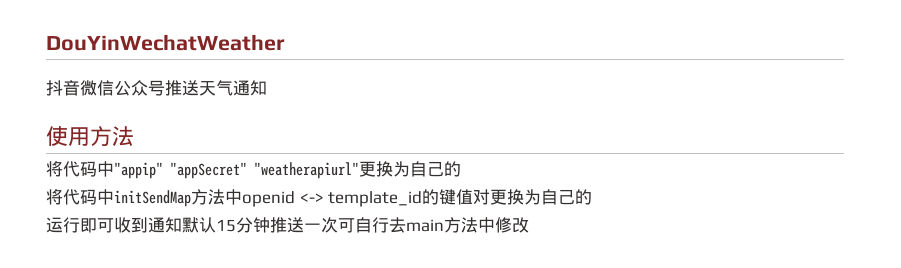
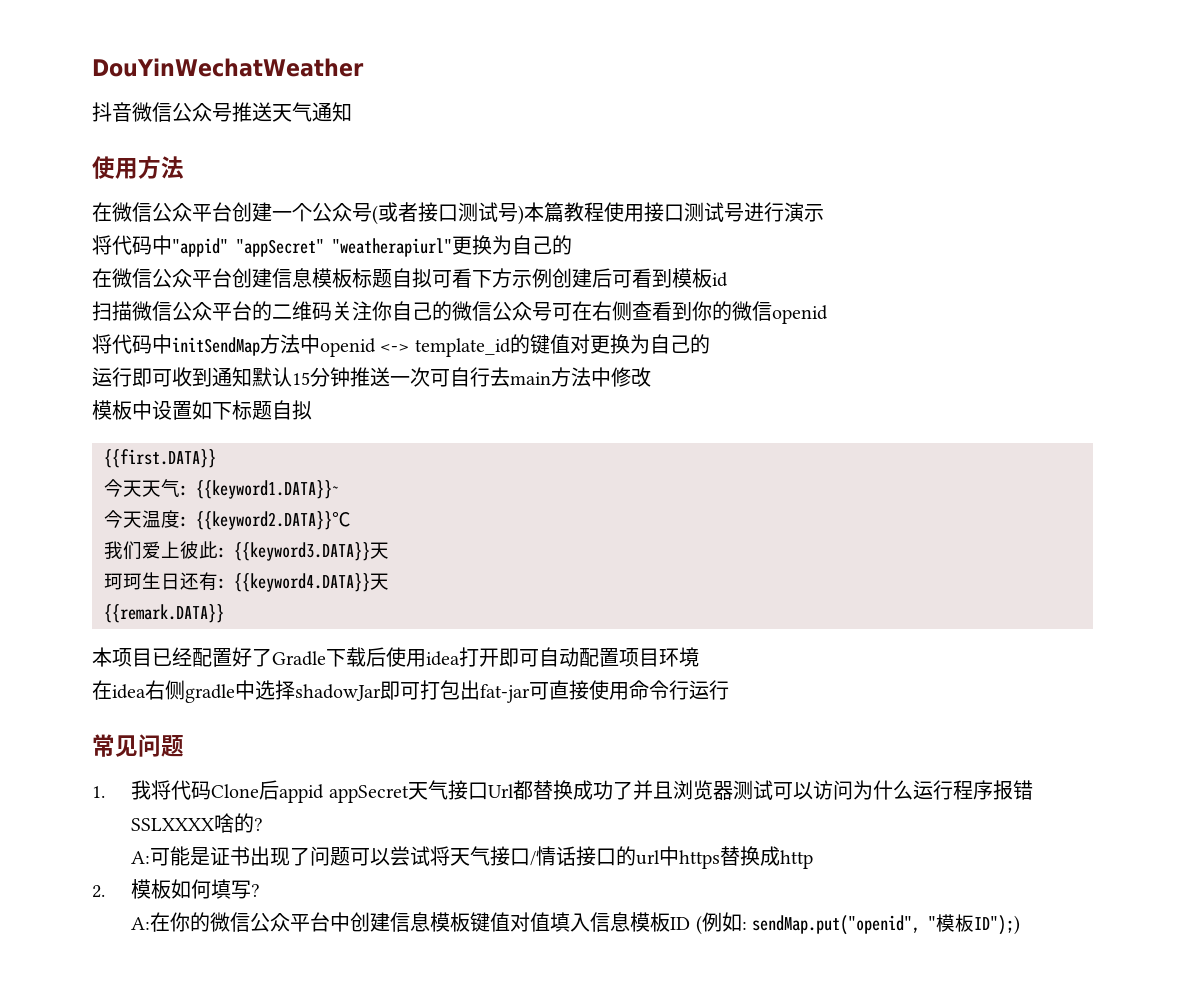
[46,161,163,179] // 将代码中"appip" -> [92,202,824,225] [92,235,228,257] // 在微信公众平台创建一个公众号(或者接口测试号)本篇教程使用接口测试号进行演示 // 将代码中"appid"
(461, 169) none -> [92,268,728,288] [92,301,828,324] // 在微信公众平台创建信息模板标题自拟可看下方示例创建后可看到模板id // 扫描微信公众平台的二维码关注你自己的微信公众号可在右侧查看到你的微信openid
(529, 225) none -> [92,400,312,420] [104,449,216,468] [104,479,340,499] [104,510,351,530] [104,541,389,561] [104,572,389,592] [104,604,224,623] [92,647,699,667] [92,680,729,703] [92,734,184,757] [92,780,1033,803] [131,813,264,833] [131,846,814,869] [92,879,261,899] [131,912,1021,935] // 模板中设置如下标题自拟 // {{first.DATA}} // 今天天气: {{keyword1.DATA}}~ // 今天温度: {{keyword2.DATA}}℃ // 我们爱上彼此: {{keyword3.DATA}}天 // 珂珂生日还有: {{keyword4.DATA}}天 // {{remark.DATA}} // 本项目已经配置好了Gradle下载后使用idea打开即可自动配置项目环境 // 在idea右侧gradle中选择shadowJar即可打包出fat-jar可直接使用命令行运行 // 常见问题 // 1.我将代码Clone后appid appSecret天气接口Url都替换成功了并且浏览器测试可以访问为什么运行程序报错SSLXXXX啥的? // A:可能是证书出现了问题可以尝试将天气接口/情话接口的url中https替换成http // 2.模板如何填写? // A:在你的微信公众平台中创建信息模板键值对值填入信息模板ID (例如: sendMap.put("openid", "模板ID");)

